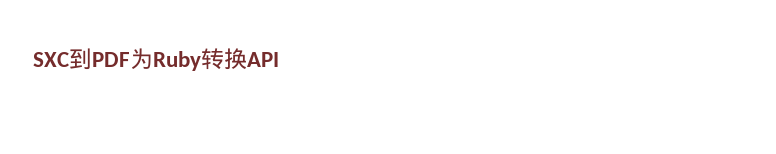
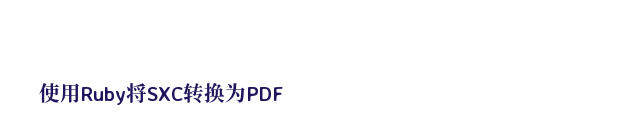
[33,48,279,71] SXC到PDF为Ruby转换API -> [39,82,283,105] 使用Ruby将SXC转换为PDF

